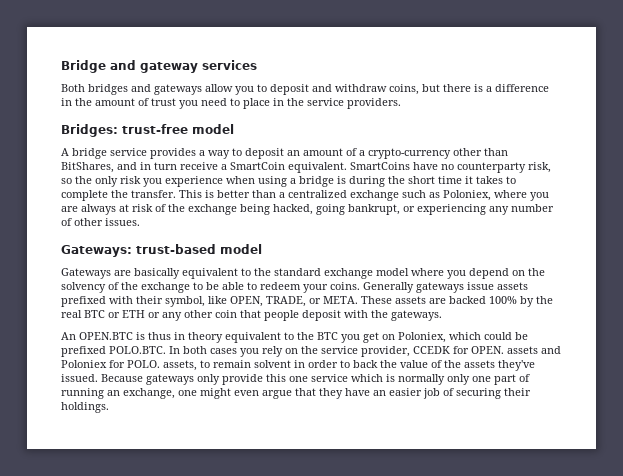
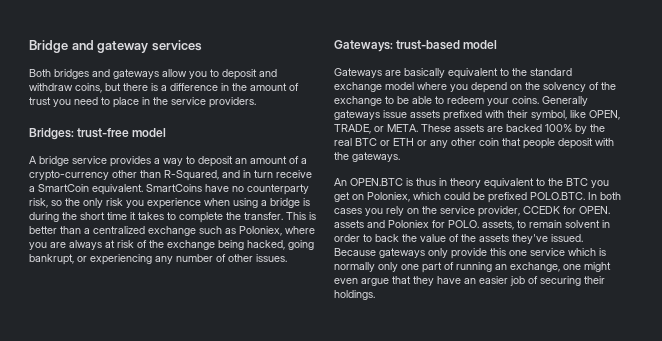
[61,162,114,173] BitShares, -> [164,170,219,181] R-Squared,

